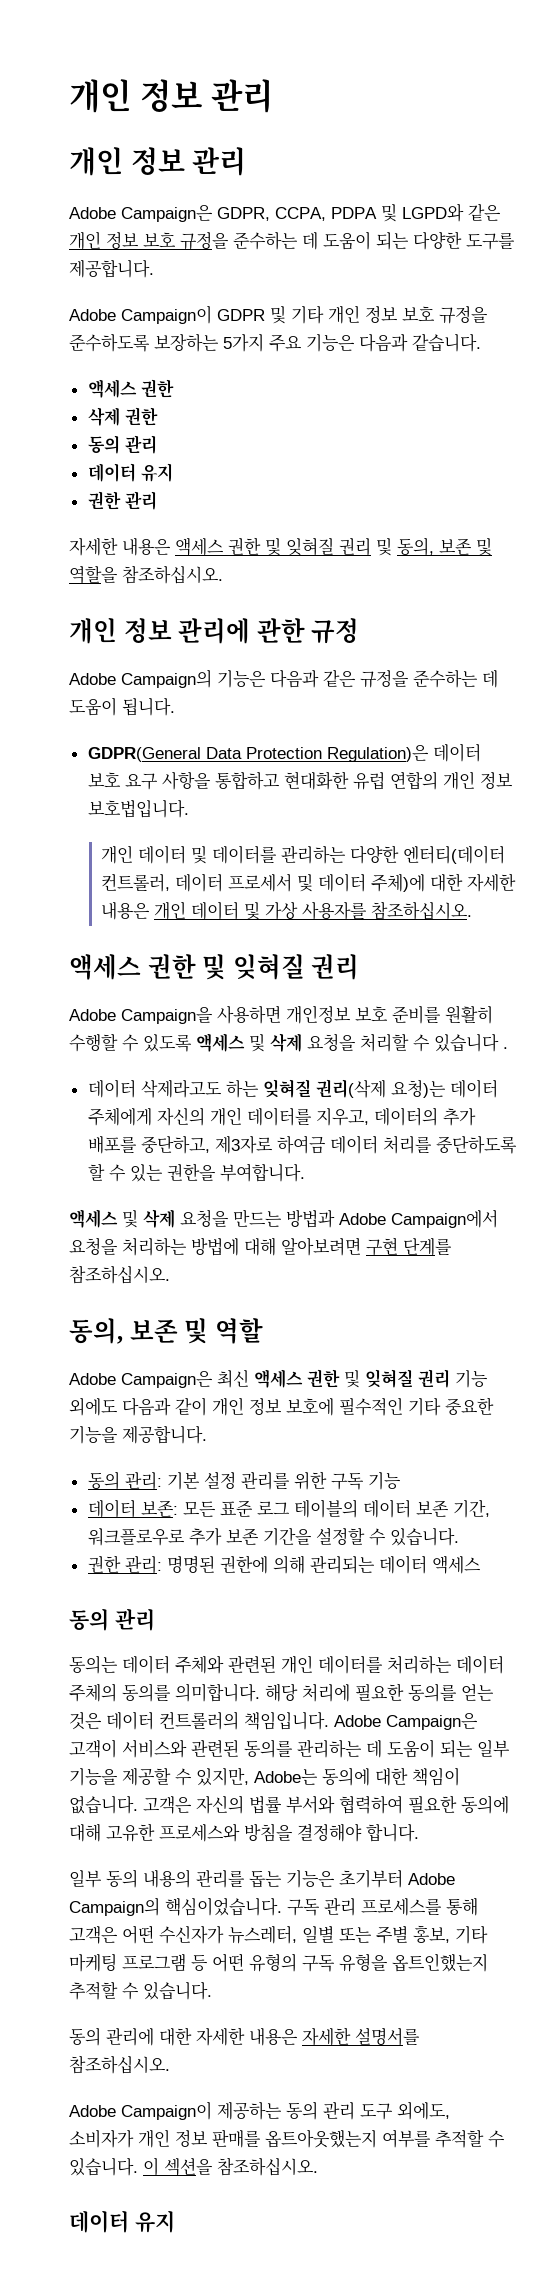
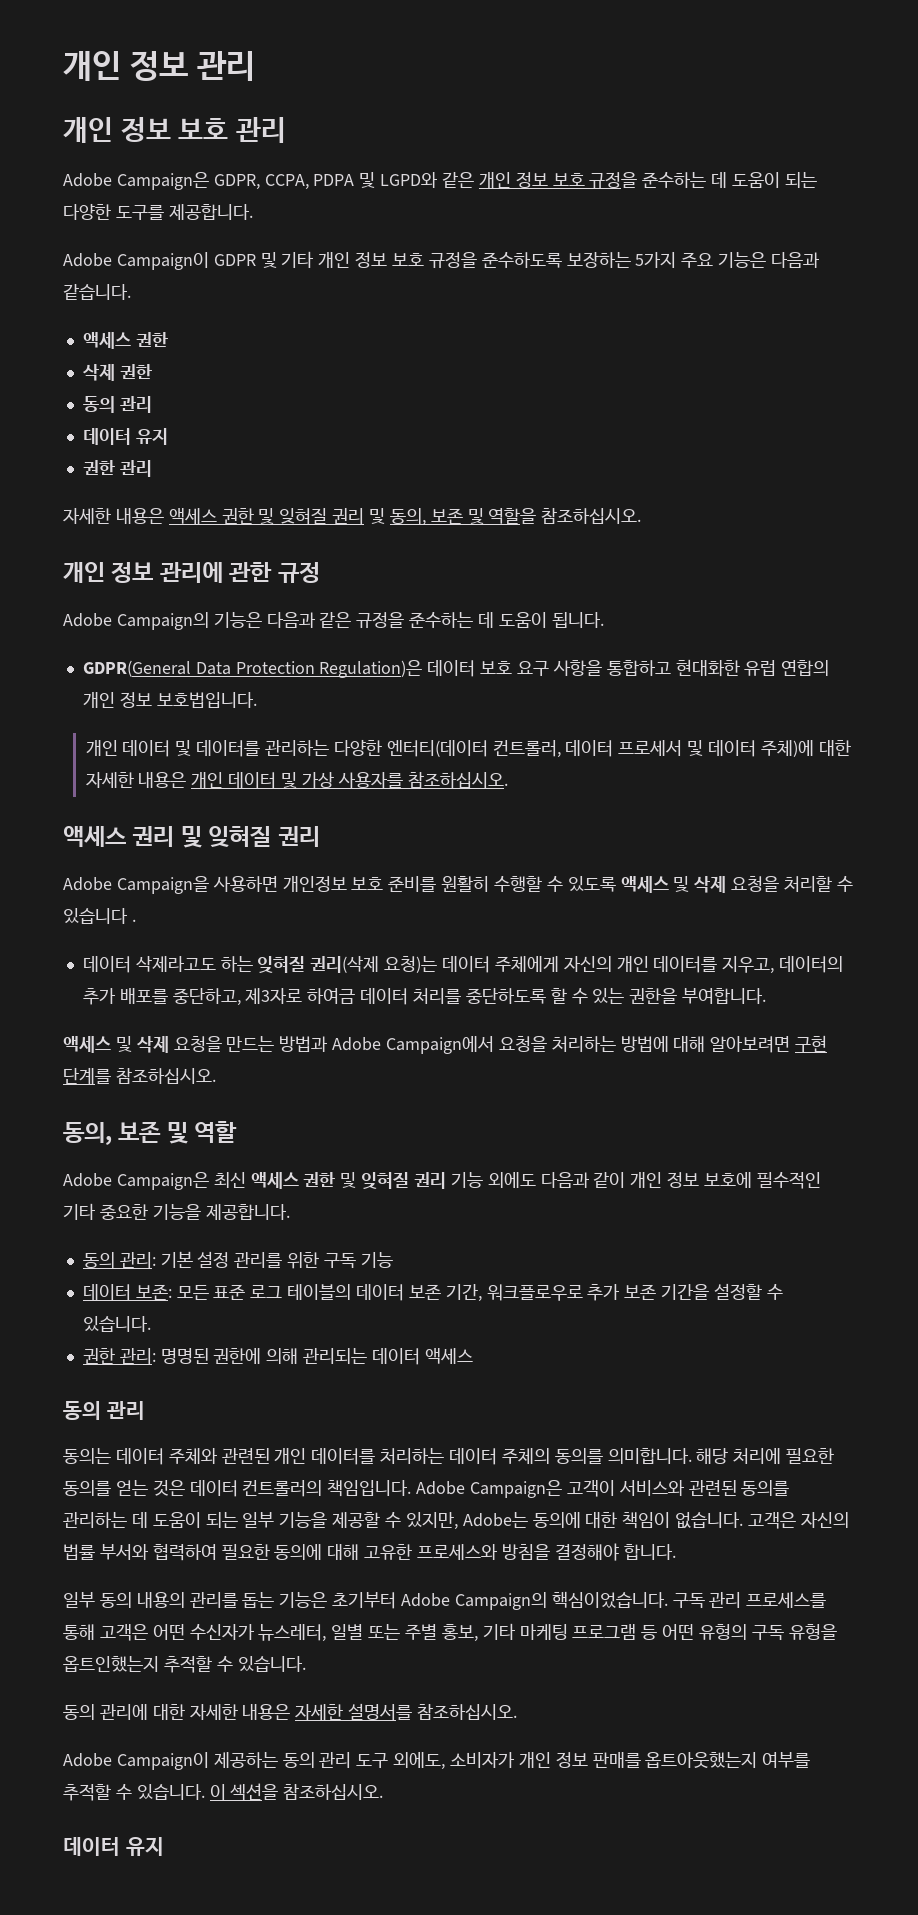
(185, 161) none -> [178,118,229,139] 보호
[147,954,196,979] 권한 -> [132,826,175,847] 권리

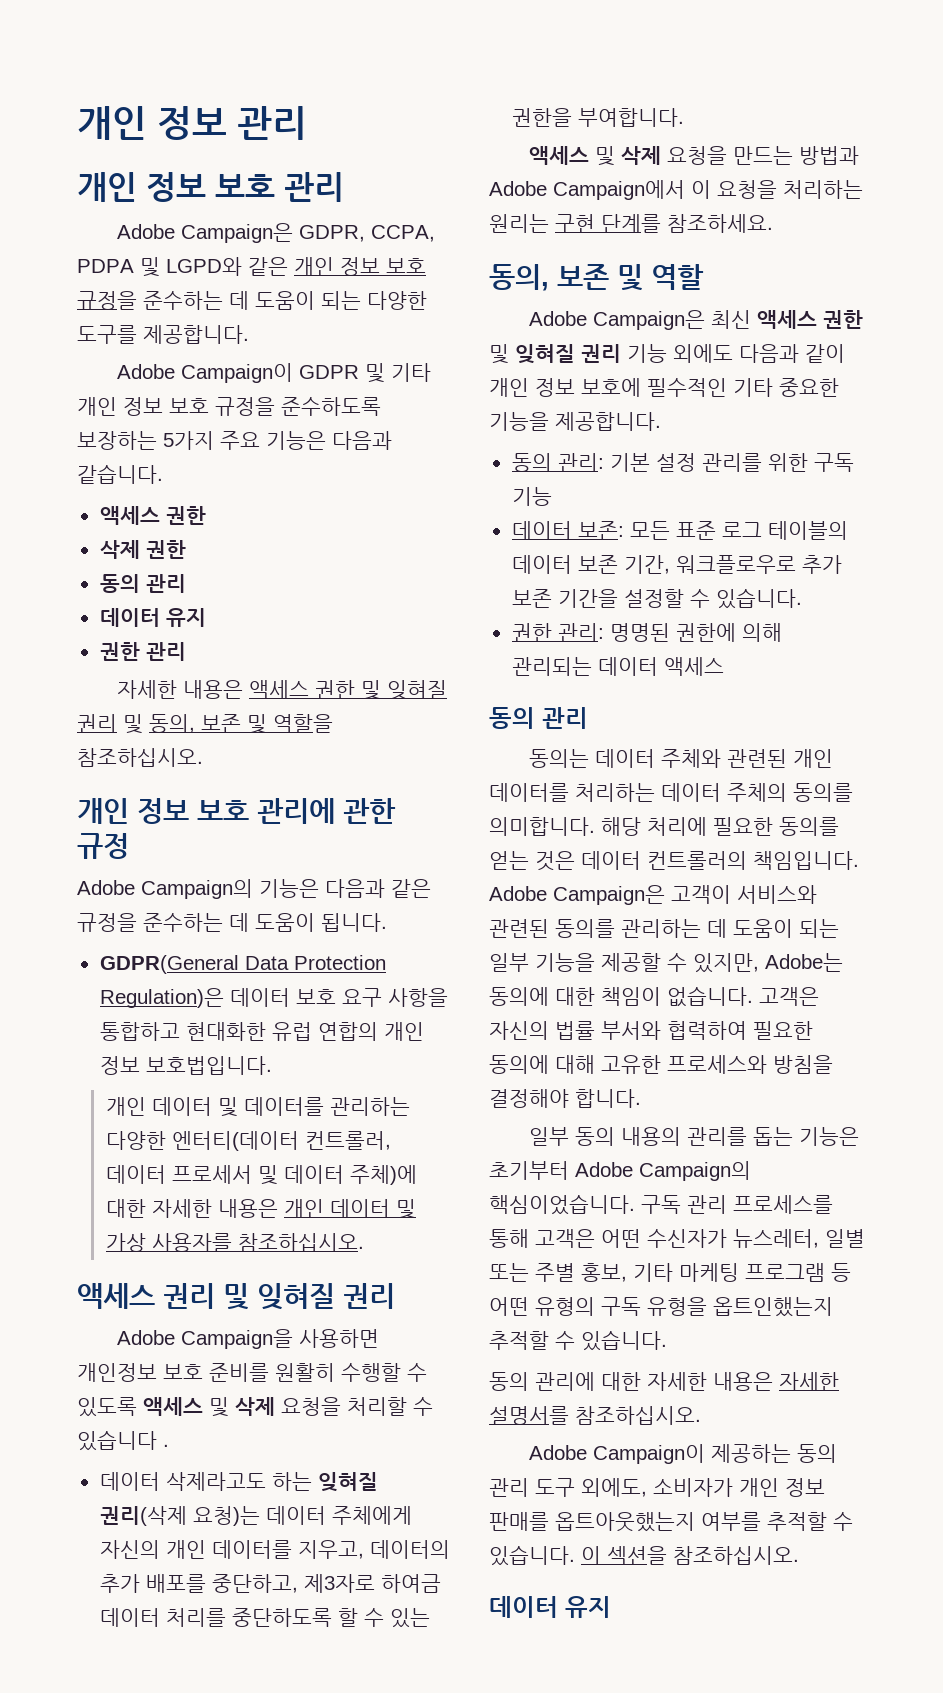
(154, 572) none -> [197,800,249,820] 보호
(495, 1045) none -> [691,180,711,199] 이
[620,1036,791,1053] 방법에 대해 알아보려면 -> [489,214,549,233] 원리는
[115,1068,216,1084] 참조하십시오. -> [667,214,773,233] 참조하세요.

